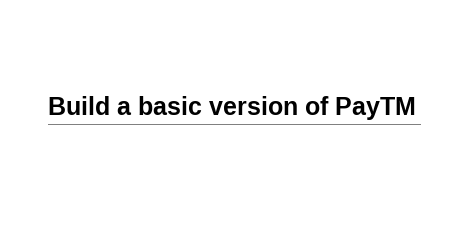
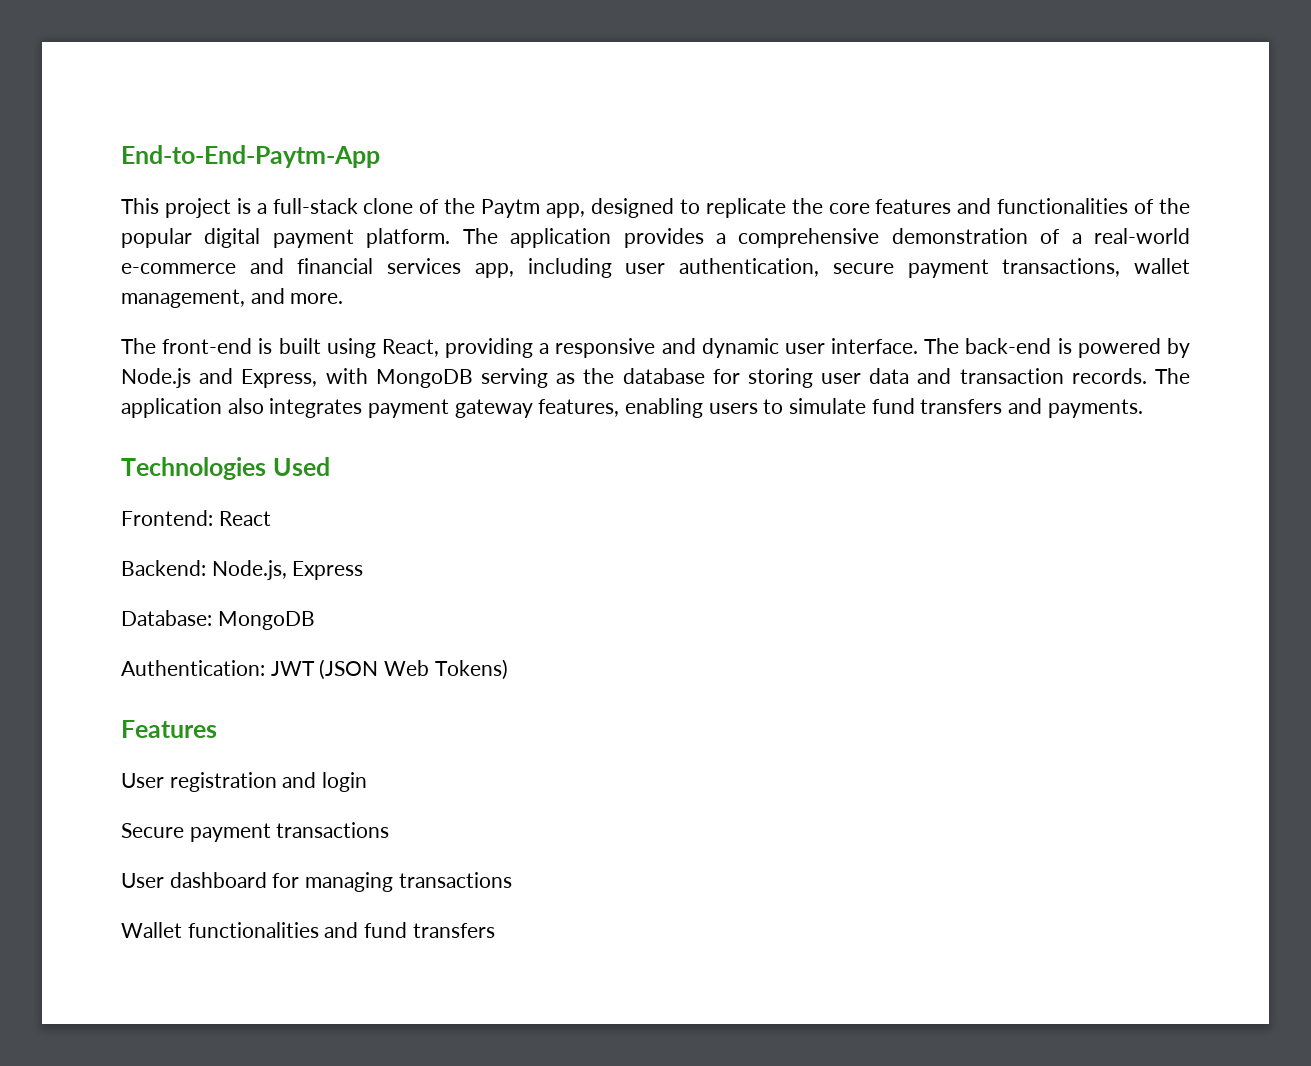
[48,96,416,120] Build a basic version of PayTM -> [121,145,380,168] [121,198,1191,218] [121,228,1190,248] [121,258,1191,278] [121,288,344,308] [121,338,1190,358] [121,368,1190,388] [121,398,1143,418] [121,457,330,480] [121,510,271,526] [121,560,364,580] [121,610,315,630] [121,659,508,680] [121,720,217,738] [121,772,368,792] [121,822,390,842] [121,872,512,892] [121,922,495,938] End-to-End-Paytm-App // This project is a full-stack clone of the Paytm app, designed to replicate the core features and functionalities of the popular digital payment platform. The application provides a comprehensive demonstration of a real-world e-commerce and financial services app, including user authentication, secure payment transactions, wallet management, and more. // The front-end is built using React, providing a responsive and dynamic user interface. The back-end is powered by Node.js and Express, with MongoDB serving as the database for storing user data and transaction records. The application also integrates payment gateway features, enabling users to simulate fund transfers and payments. // Technologies Used // Frontend: React // Backend: Node.js, Express // Database: MongoDB // Authentication: JWT (JSON Web Tokens) // Features // User registration and login // Secure payment transactions // User dashboard for managing transactions // Wallet functionalities and fund transfers

